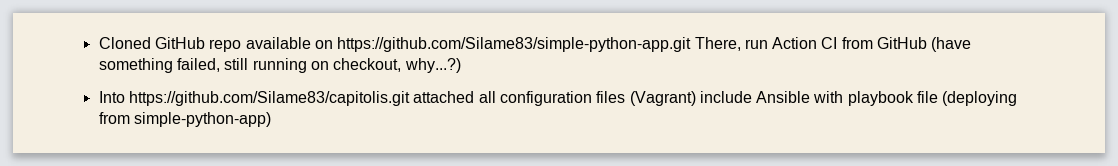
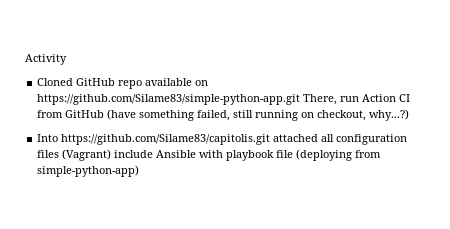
(98, 43) none -> [25,54,67,65] Activity //

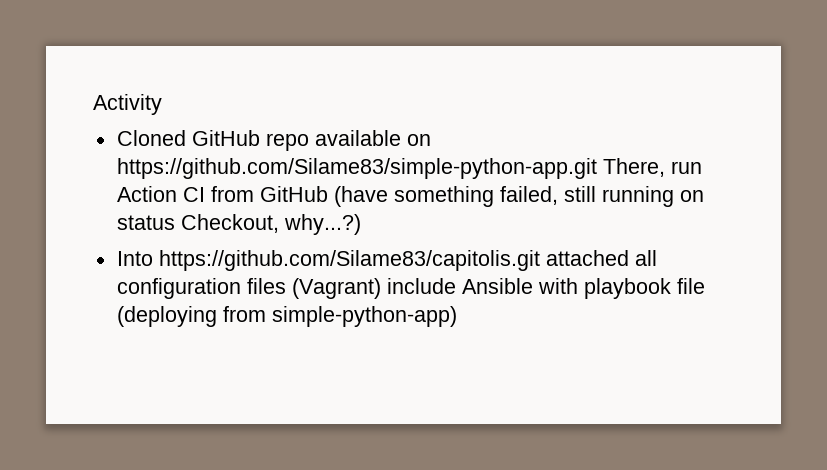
[317,110,367,121] checkout, -> [116,214,279,233] status Checkout,

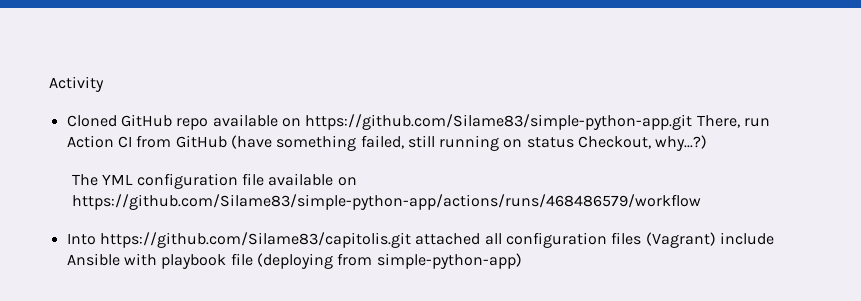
(361, 224) none -> [72,173,357,189] [72,194,702,210] // The YML configuration file available on https://github.com/Silame83/simple-python-app/actions/runs/468486579/workflow

